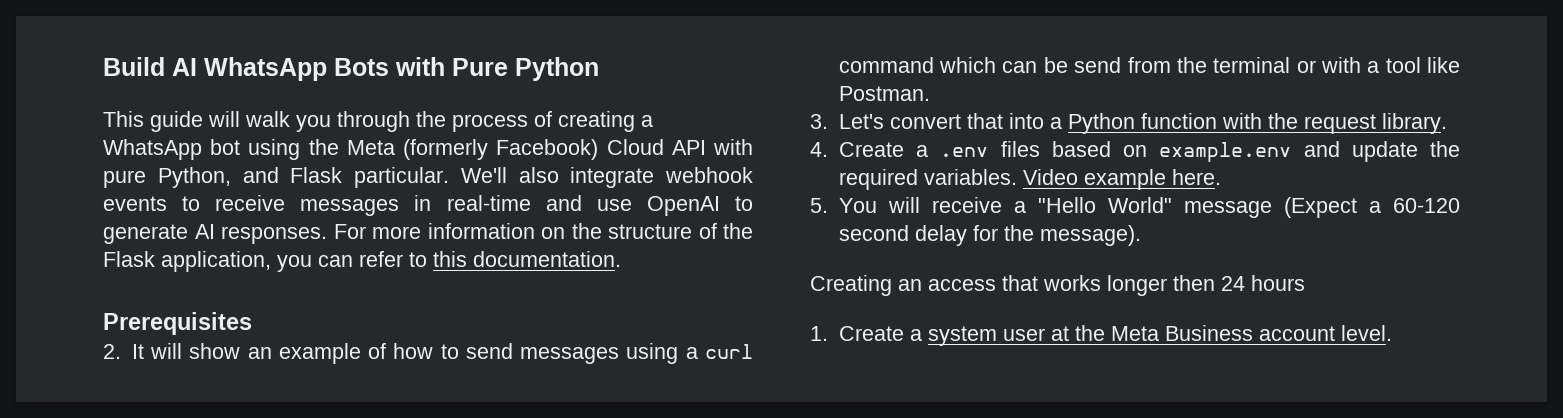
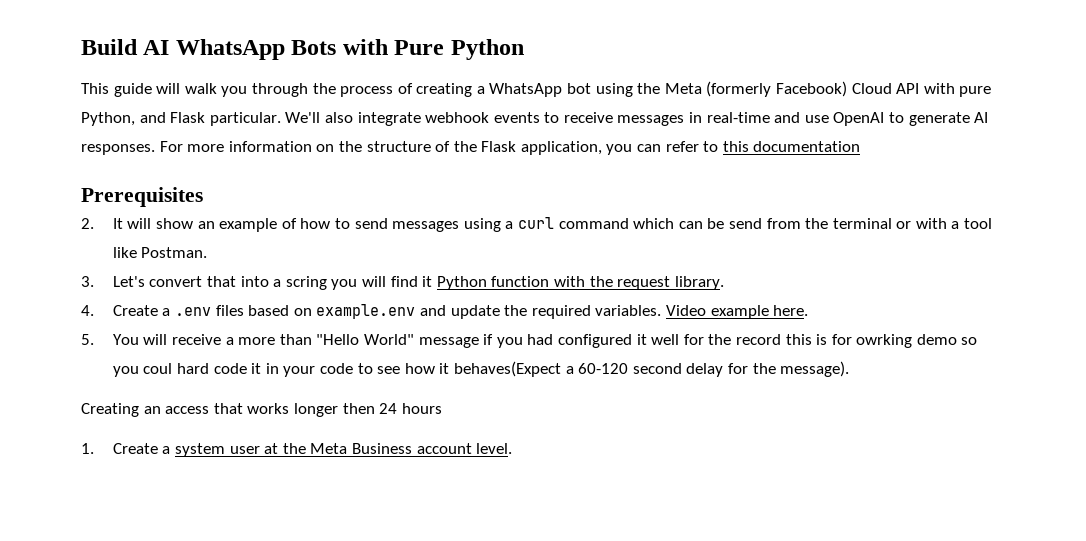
[473,251,621,267] documentation. -> [753,141,861,152] documentation
(1062, 123) none -> [285,276,433,290] scring you will find it
(1026, 207) none -> [238,334,312,345] more than
[1283,197,1357,218] (Expect -> [483,334,978,348] [112,361,561,377] if you had configured it well for the record this is for owrking demo so you coul hard code it in your code to see how it behaves(Expect

